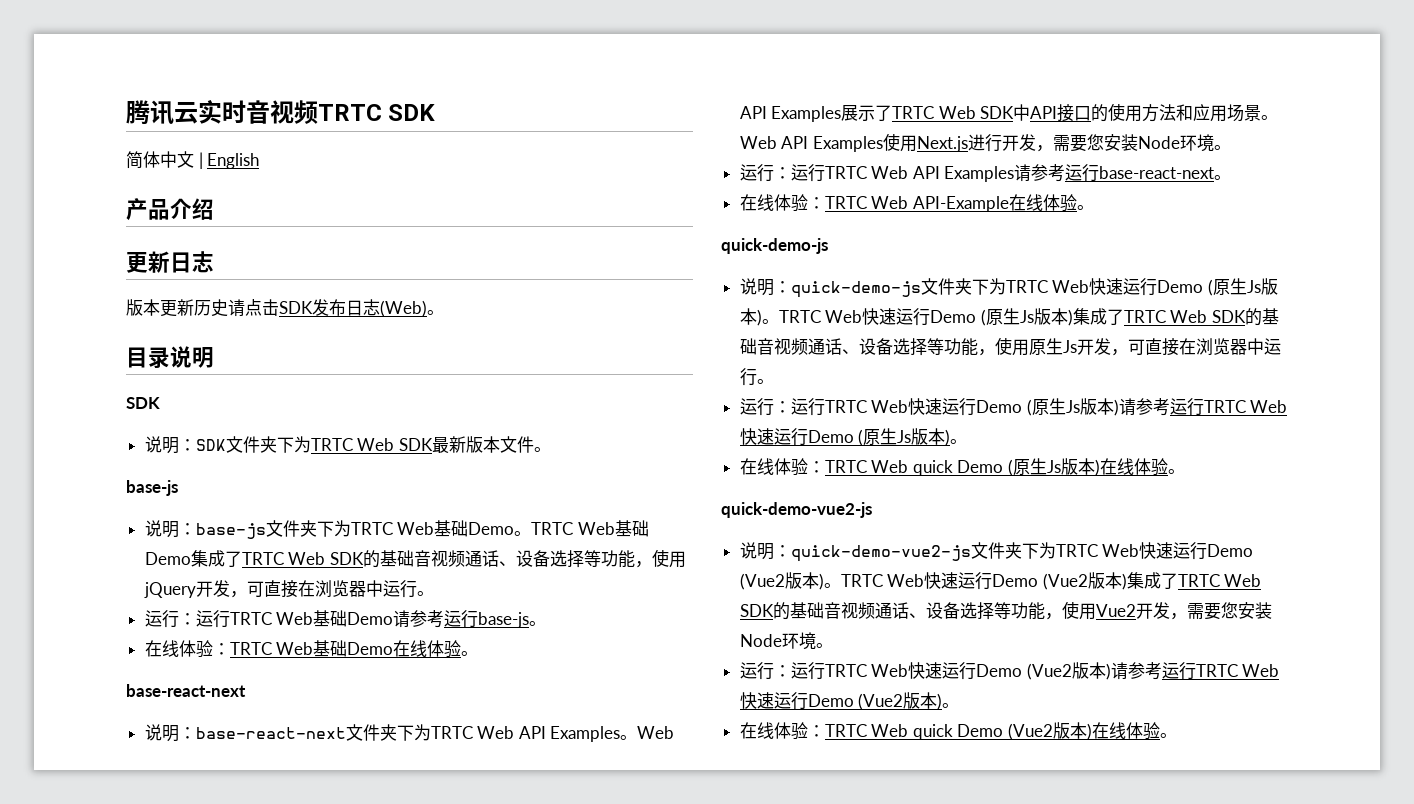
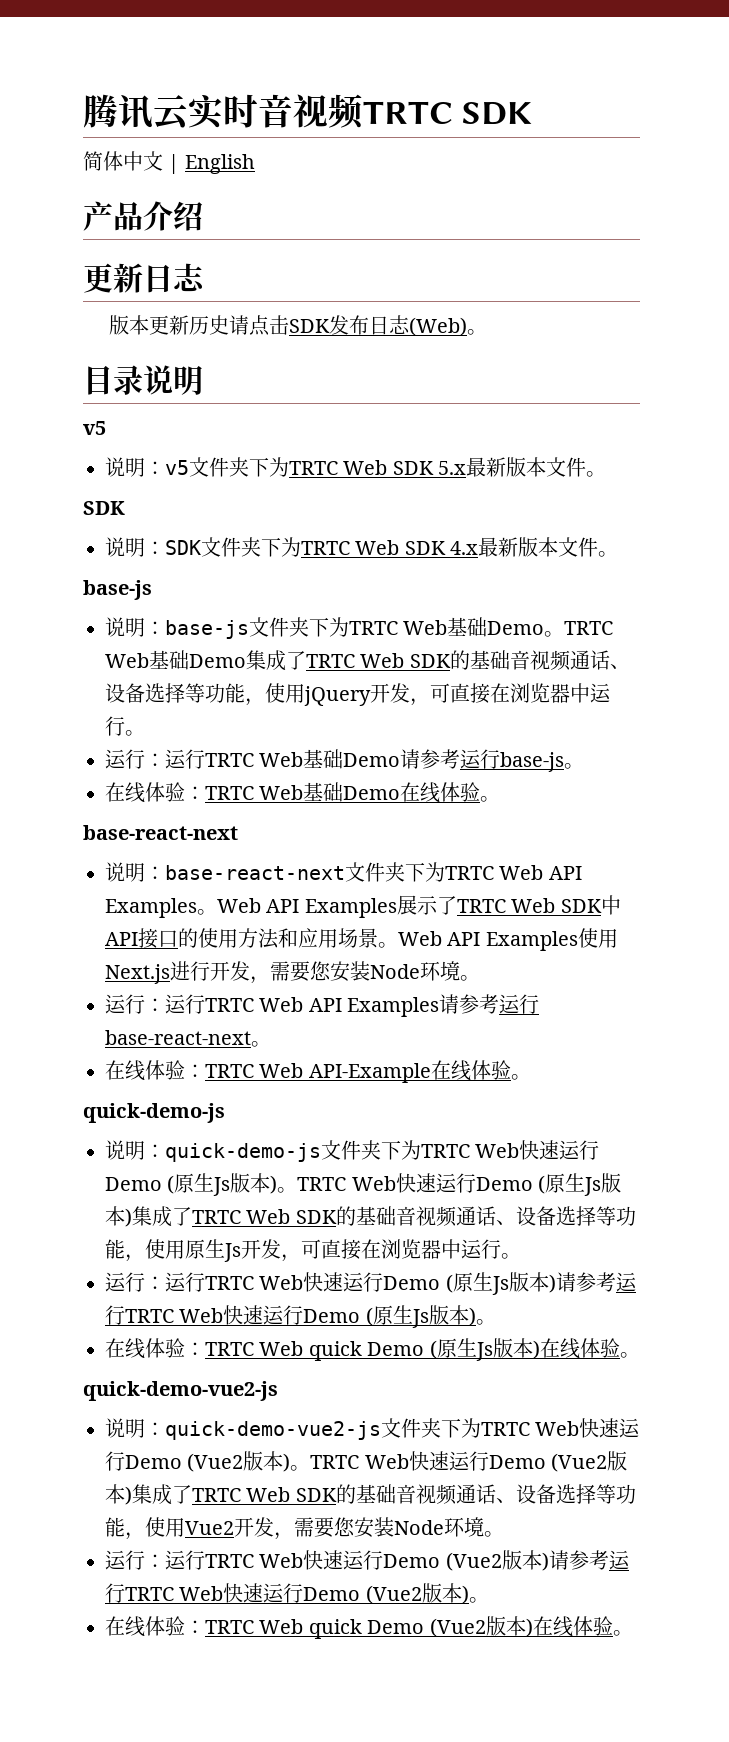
(214, 357) none -> [83,421,106,435] [105,457,607,477] // v5 // 说明：v5文件夹下为TRTC Web SDK 5.x最新版本文件。
(433, 444) none -> [450,541,479,555] 4.x

